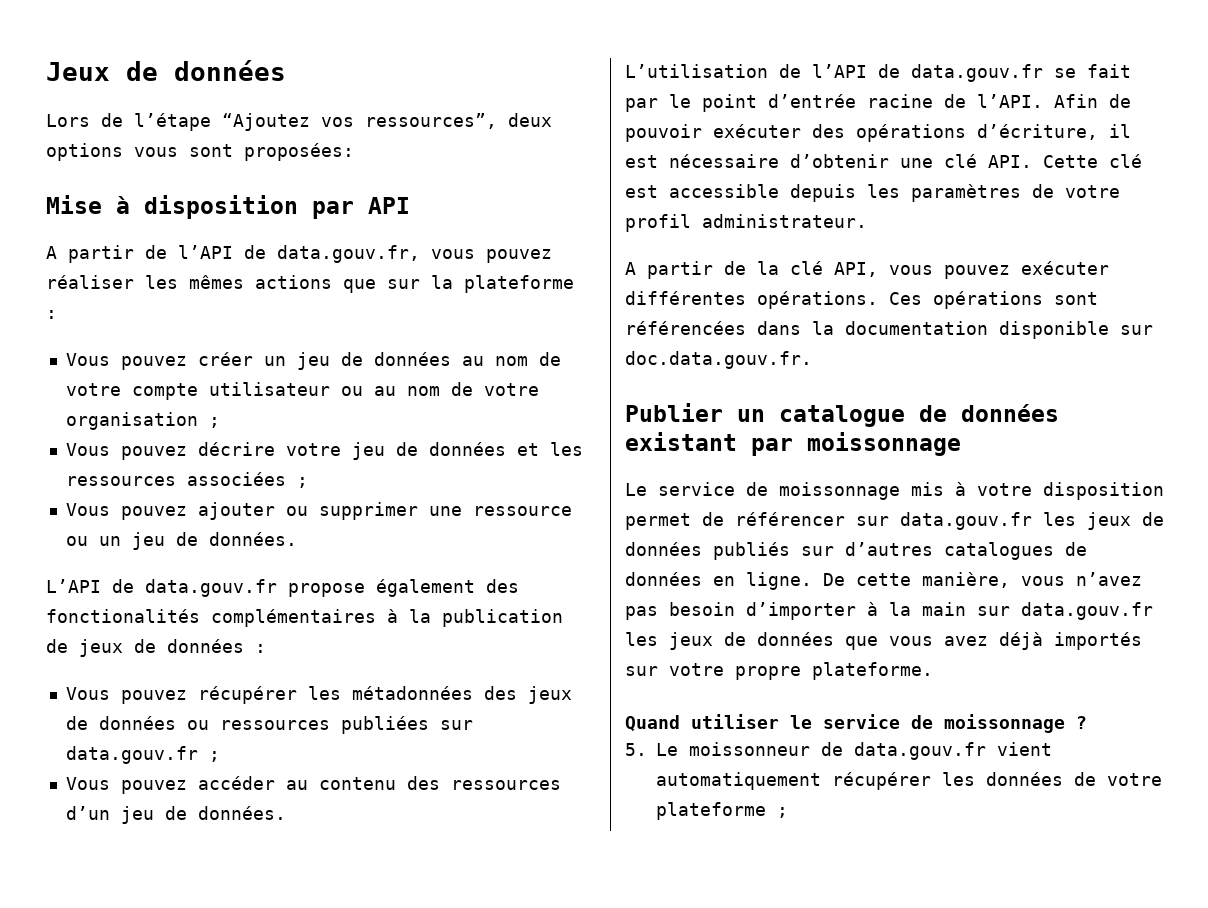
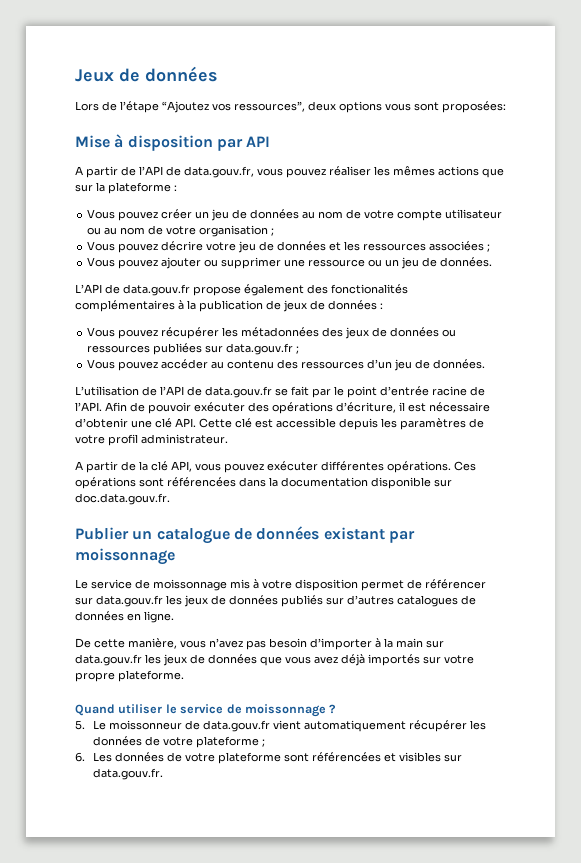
(812, 581) none -> (174, 617) //
(788, 812) none -> [75,752,462,764] [92,768,163,780] // 6. Les données de votre plateforme sont référencées et visibles sur data.gouv.fr.

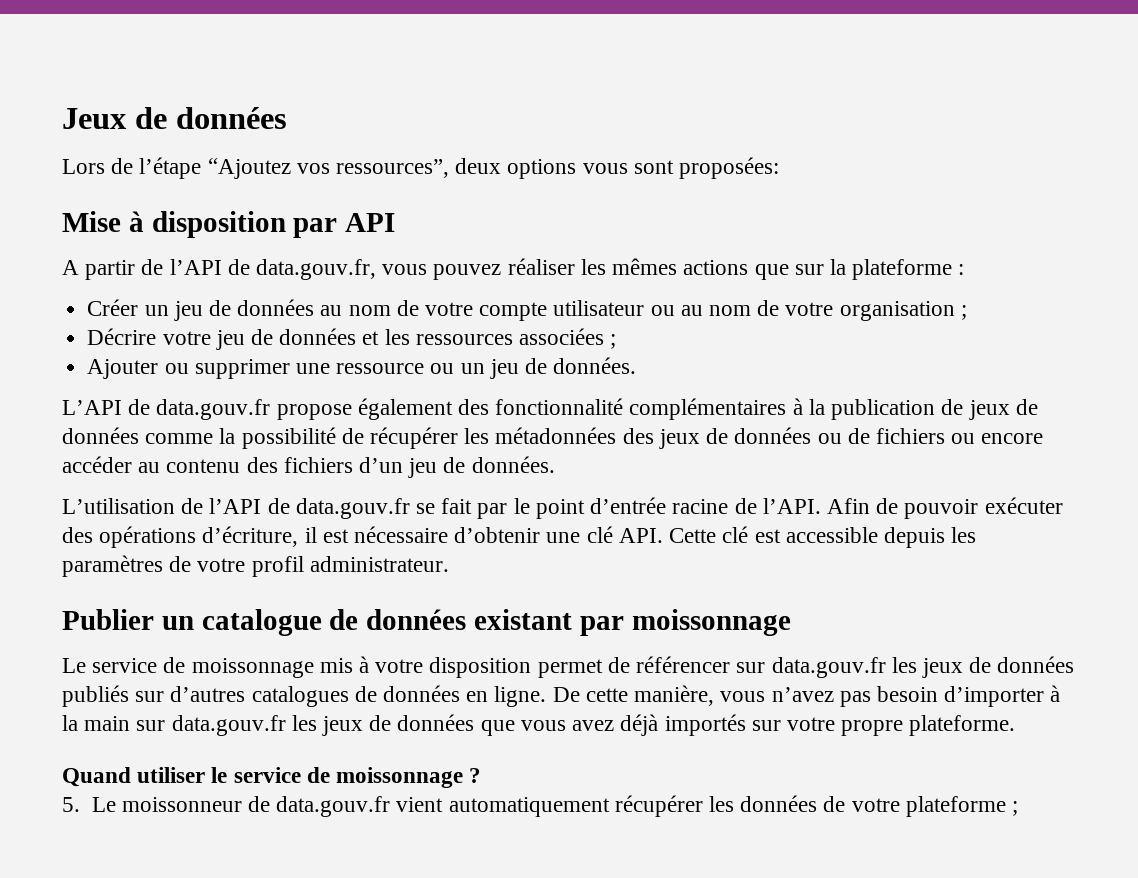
[87,209,193,221] Vous pouvez créer -> [87,299,139,316] Créer
[87,241,204,253] Vous pouvez décrire -> [87,328,157,345] Décrire
[87,257,202,269] Vous pouvez ajouter -> [87,359,159,379] Ajouter
[331,284,408,294] fonctionalités -> [495,398,624,415] fonctionnalité
[380,303,383,309] [87,327,159,339] : // Vous pouvez -> [145,427,364,449] comme la possibilité de
[87,343,300,355] [87,359,159,371] ressources publiées sur data.gouv.fr ; // Vous pouvez -> [847,428,1044,444] de fichiers ou encore
[301,361,365,369] ressources -> [283,457,353,473] fichiers
[75,461,476,473] [75,477,452,489] [75,493,170,505] // A partir de la clé API, vous pouvez exécuter différentes opérations. Ces opérations sont référencées dans la documentation disponible sur doc.data.gouv.fr. -> (449, 564) none
(174, 617) // -> (547, 696) none
[75,752,462,764] [92,768,163,780] // 6. Les données de votre plateforme sont référencées et visibles sur data.gouv.fr. -> (1019, 808) none

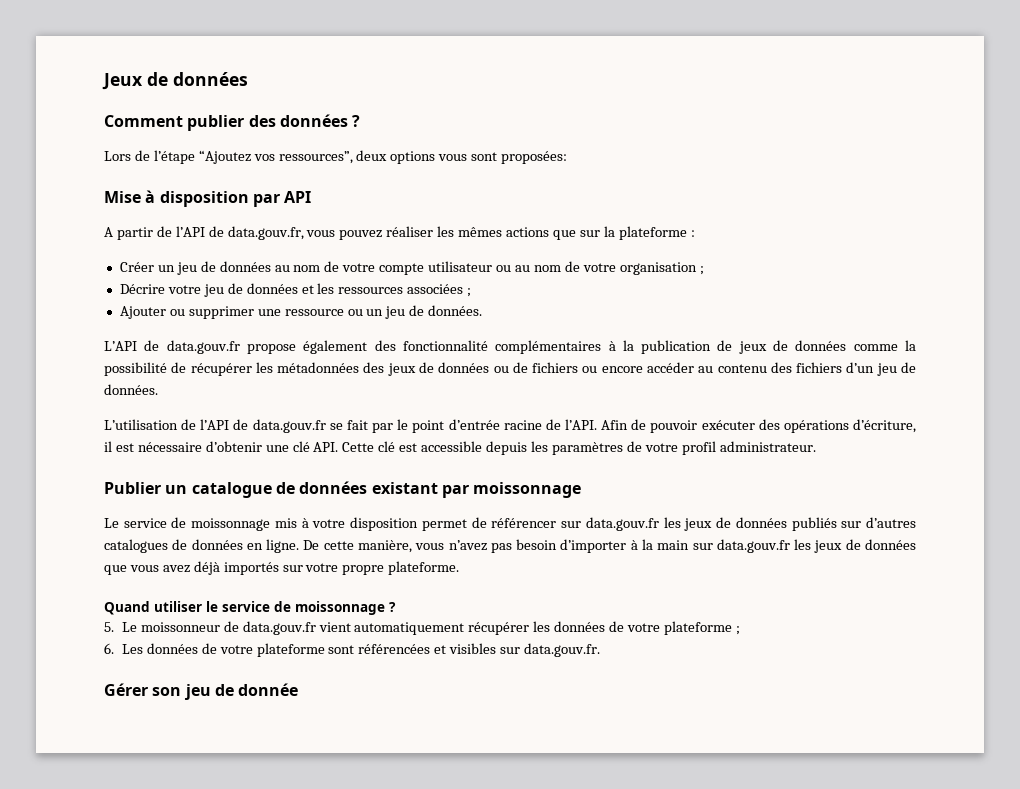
(287, 118) none -> [104,114,361,131] // Comment publier des données ?
(1019, 808) none -> [104,643,601,657] [104,683,299,700] // 6. Les données de votre plateforme sont référencées et visibles sur data.gouv.fr. // Gérer son jeu de donnée

